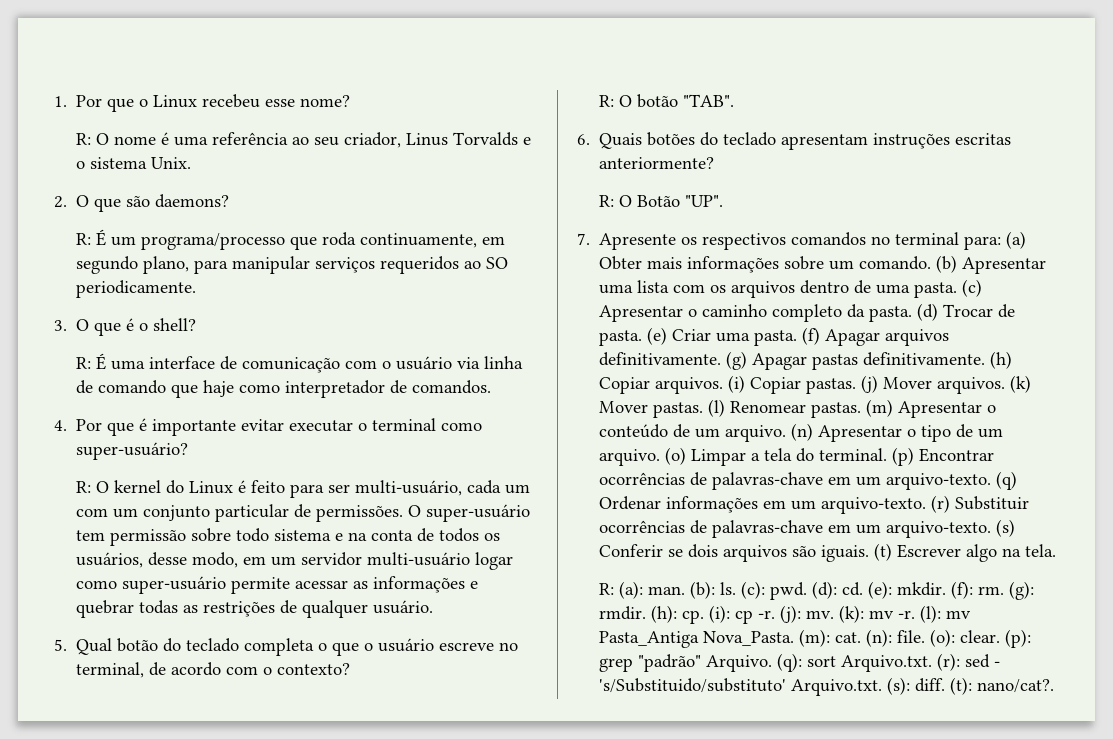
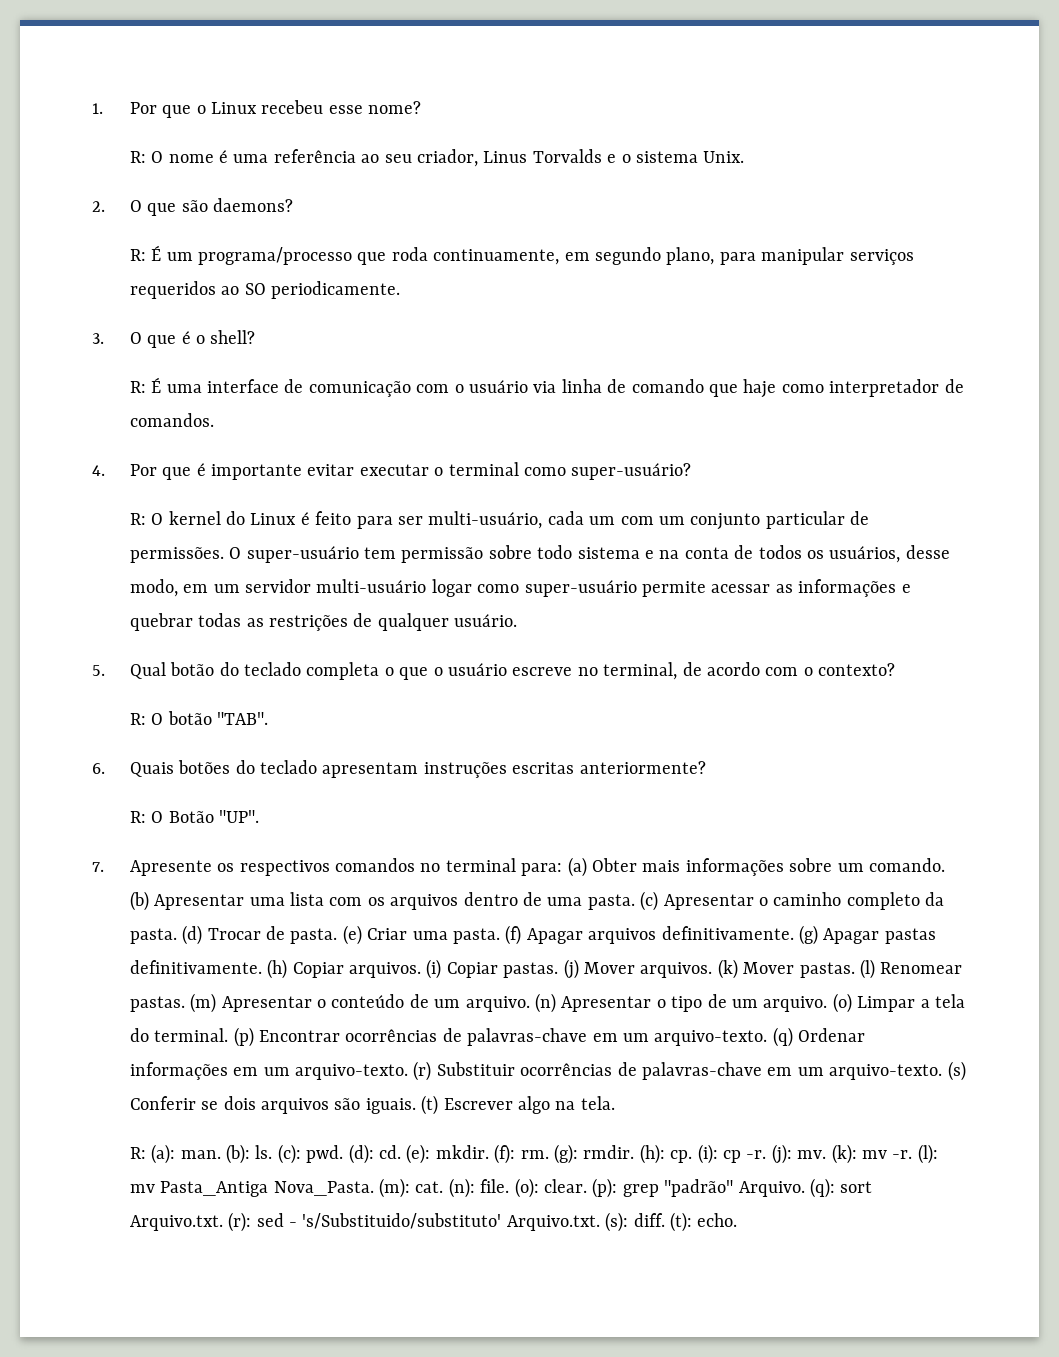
[977,679,1055,693] nano/cat?. -> [697,1213,738,1227] echo.

